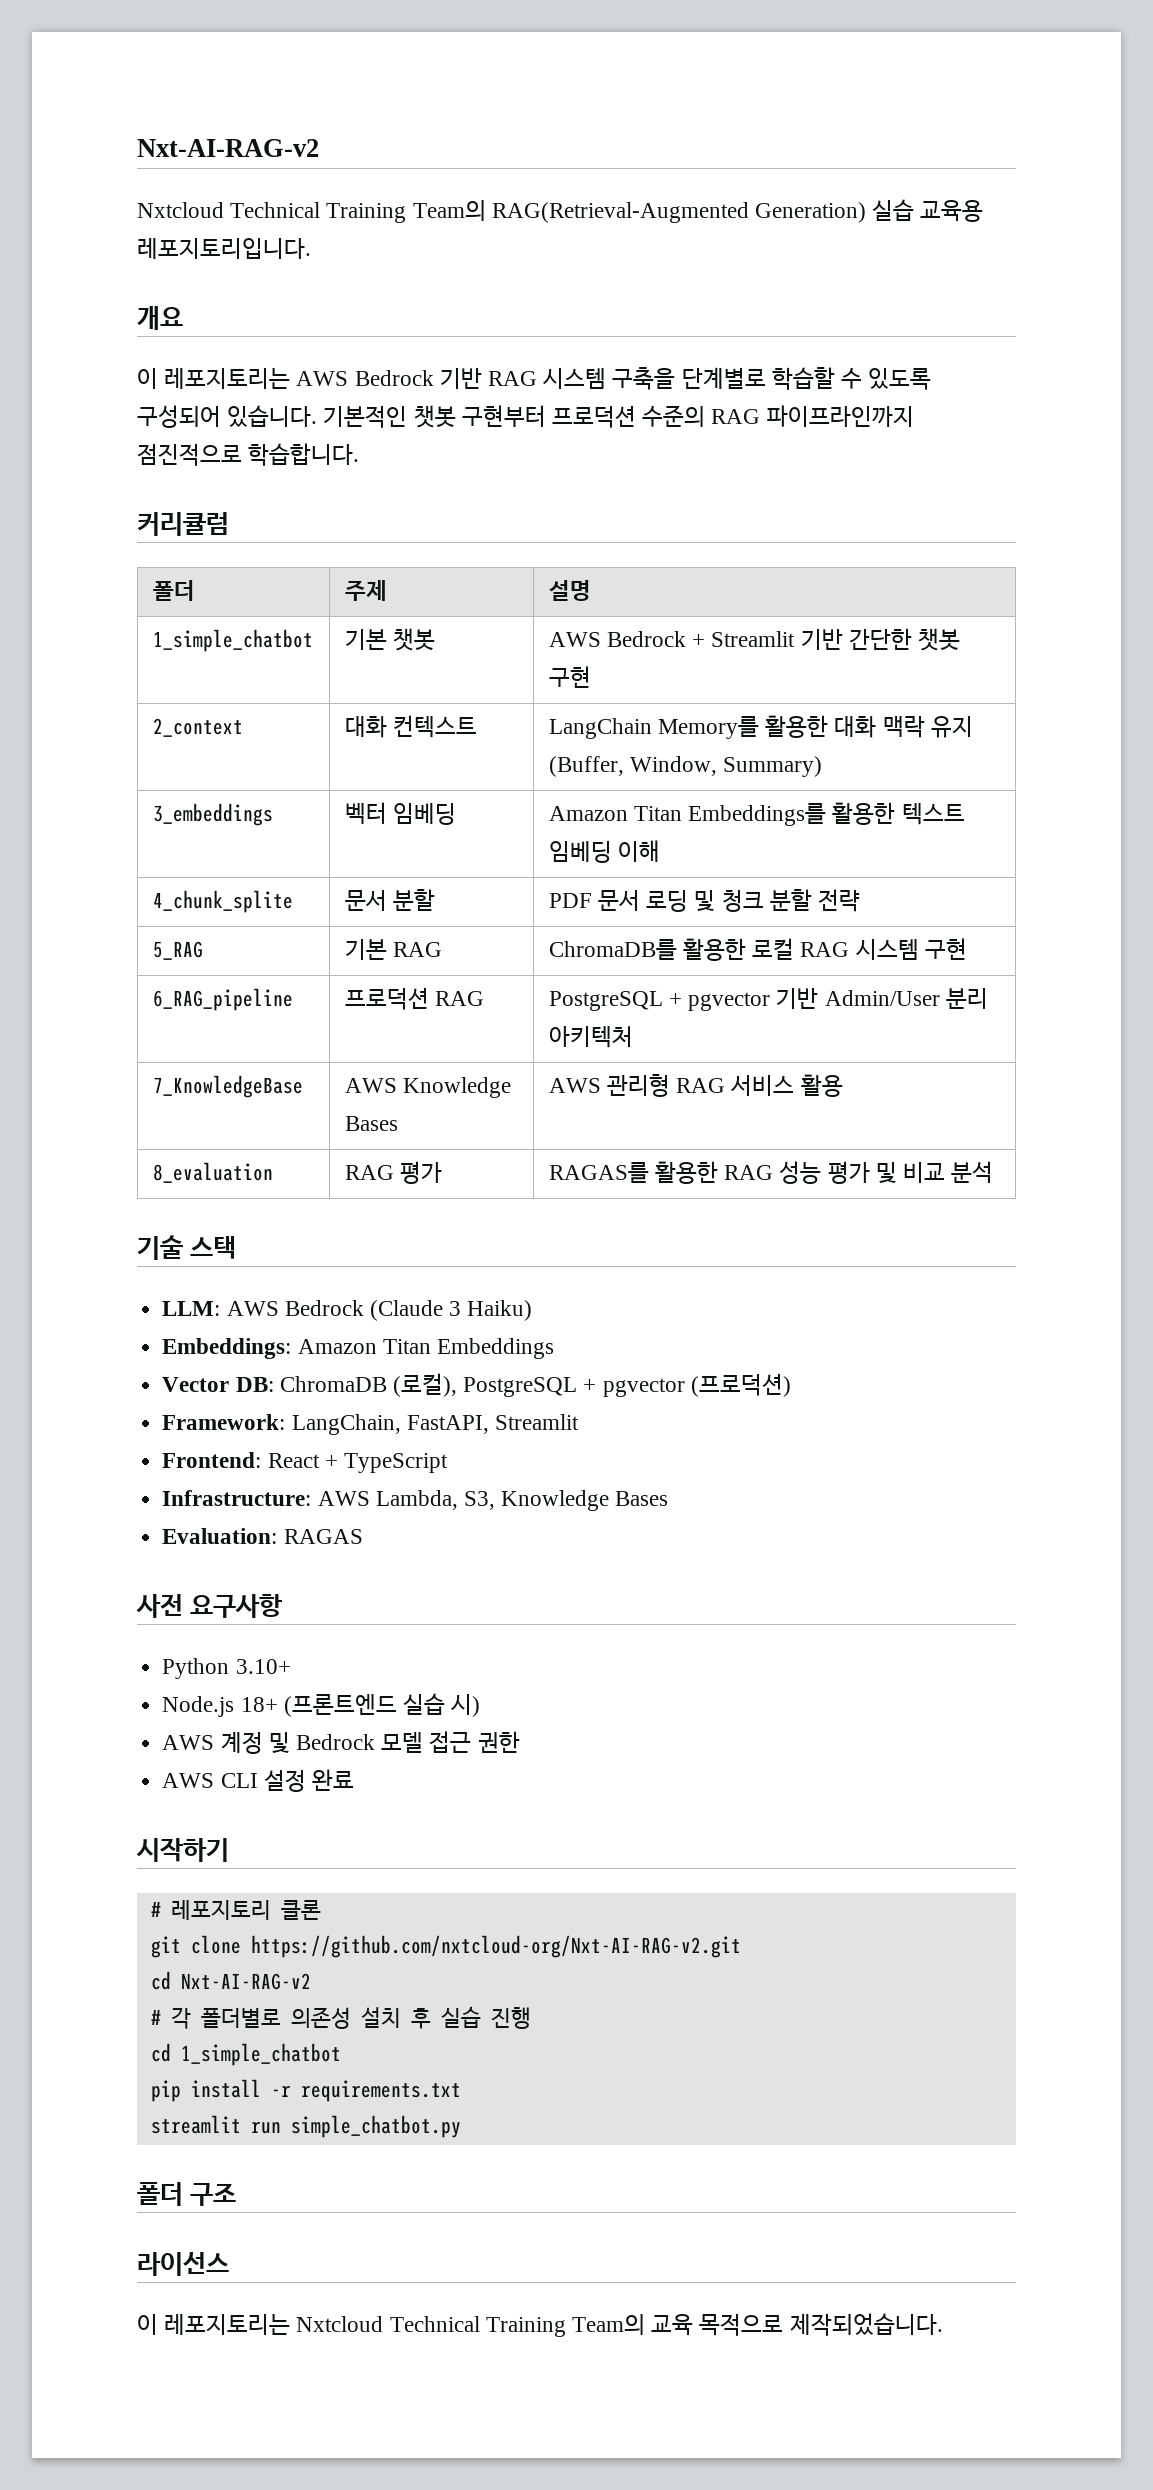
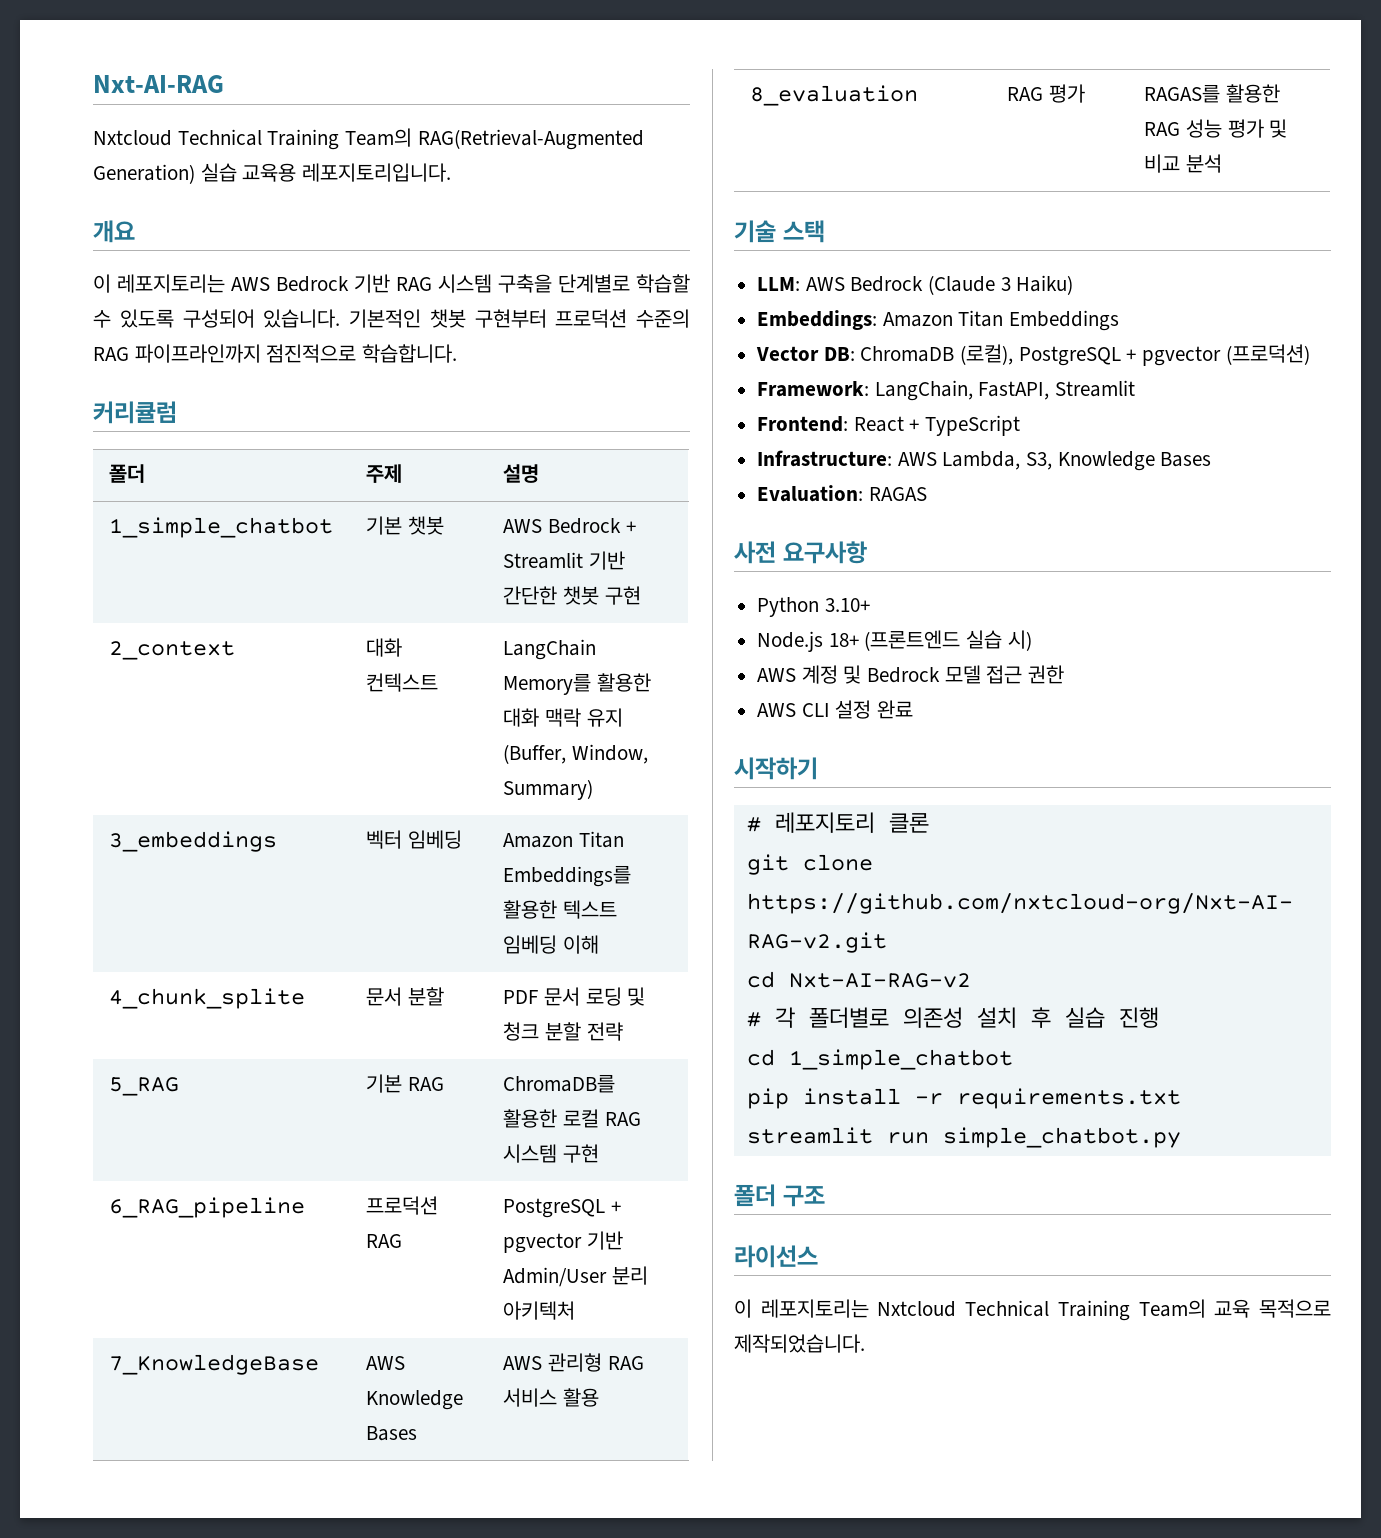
[137,139,319,157] Nxt-AI-RAG-v2 -> [93,75,224,93] Nxt-AI-RAG

